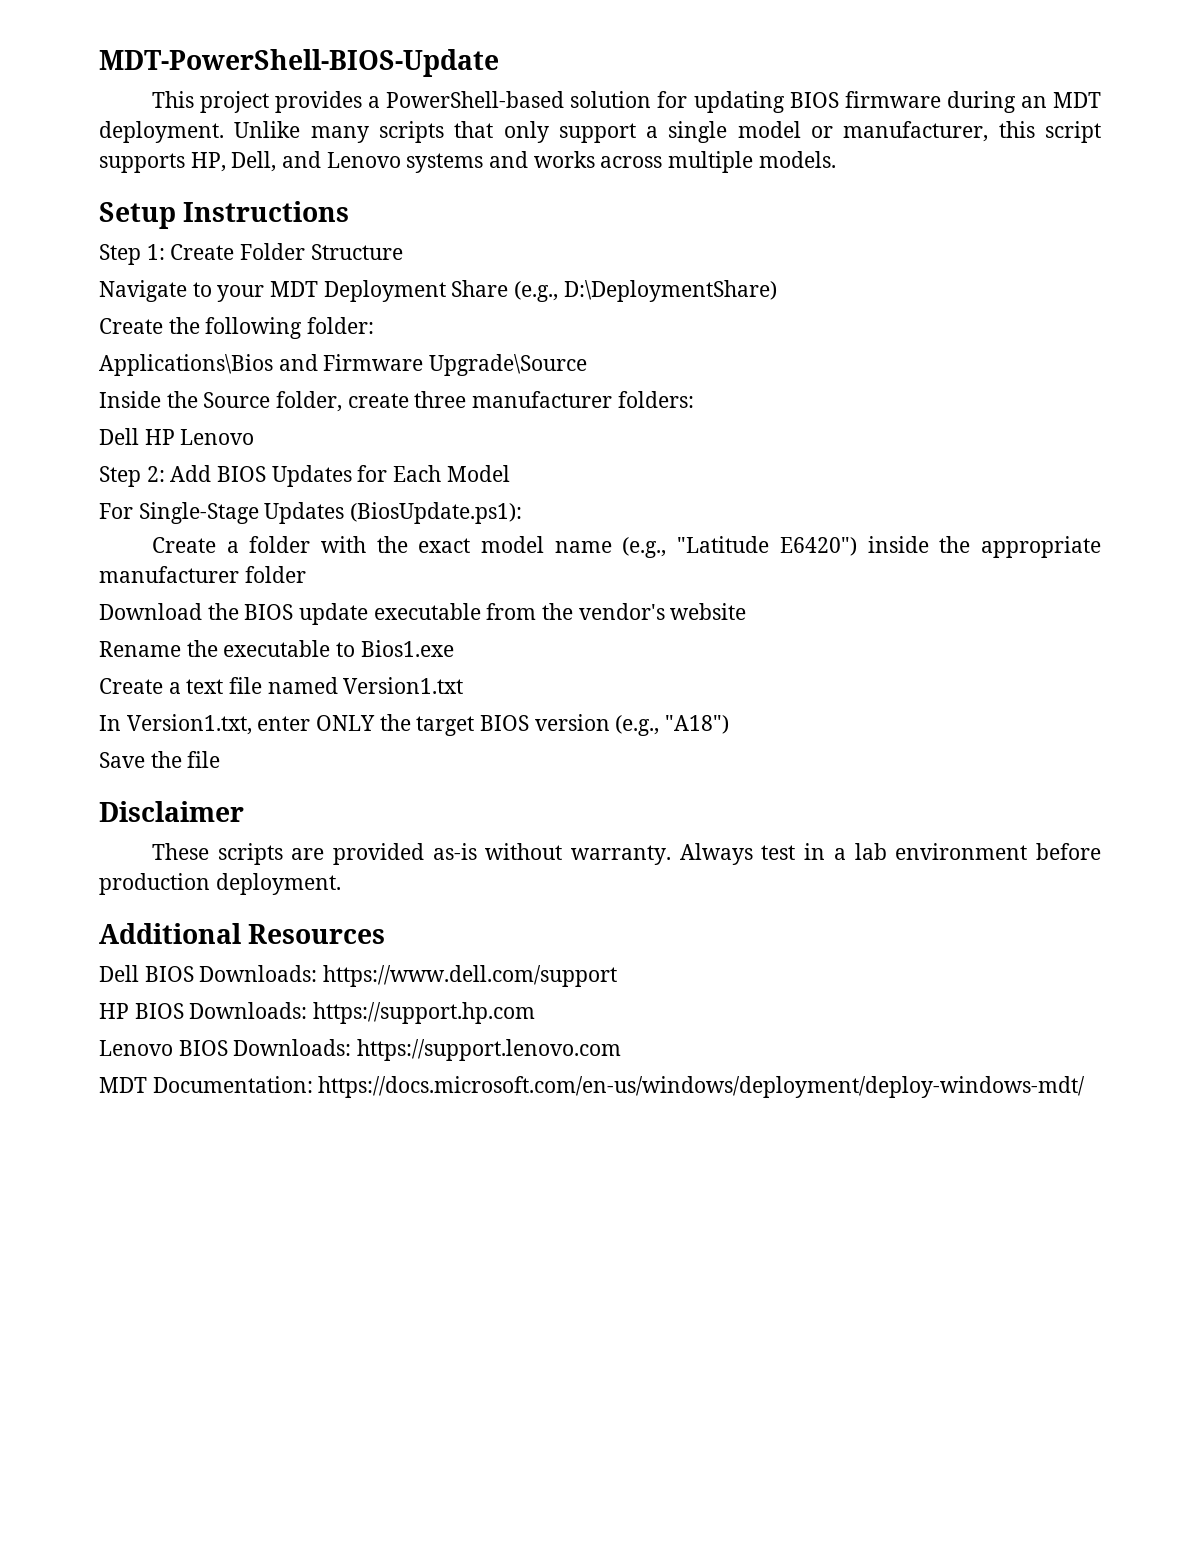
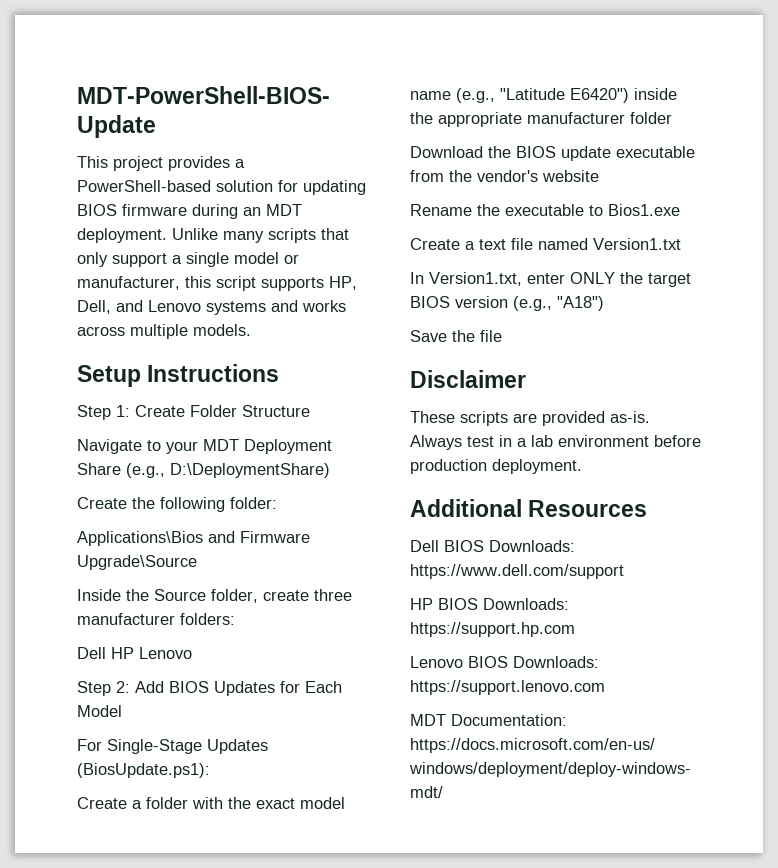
[432,843,672,865] as-is without warranty. -> [610,411,650,423] as-is.

